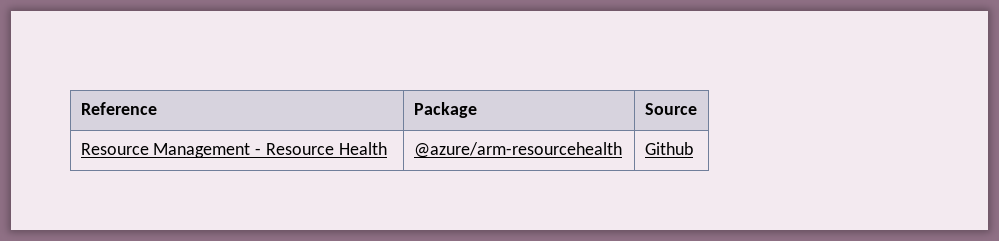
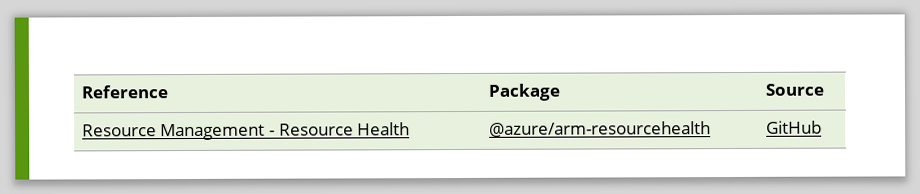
[644,142,693,155] Github -> [765,120,822,134] GitHub

